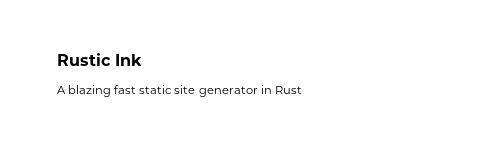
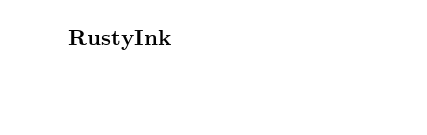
[57,53,142,66] [57,85,302,97] Rustic Ink // A blazing fast static site generator in Rust -> [68,30,171,50] RustyInk

